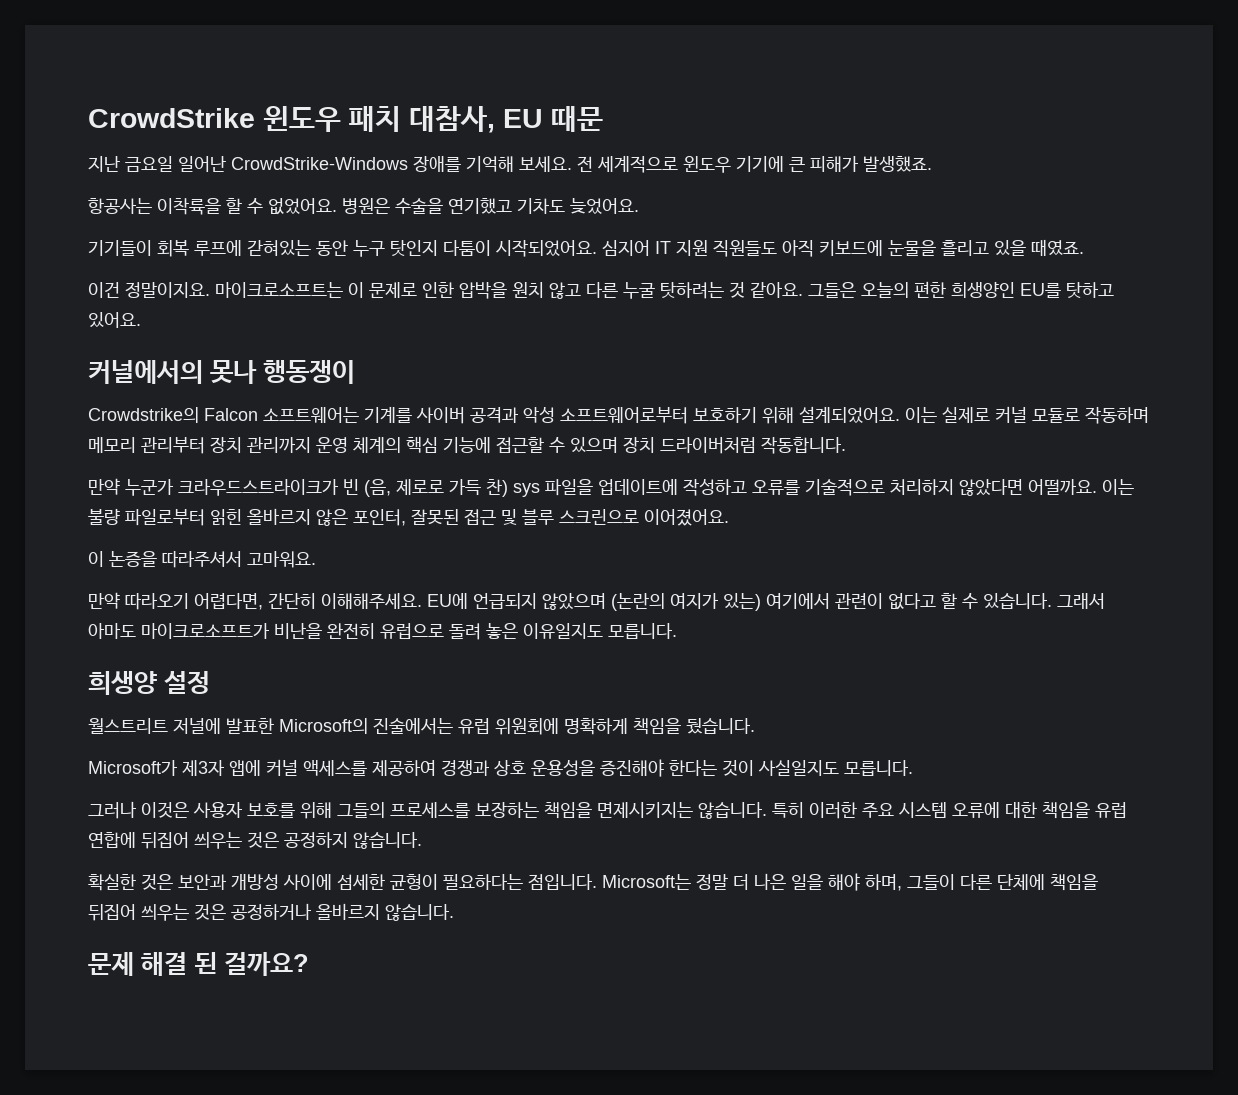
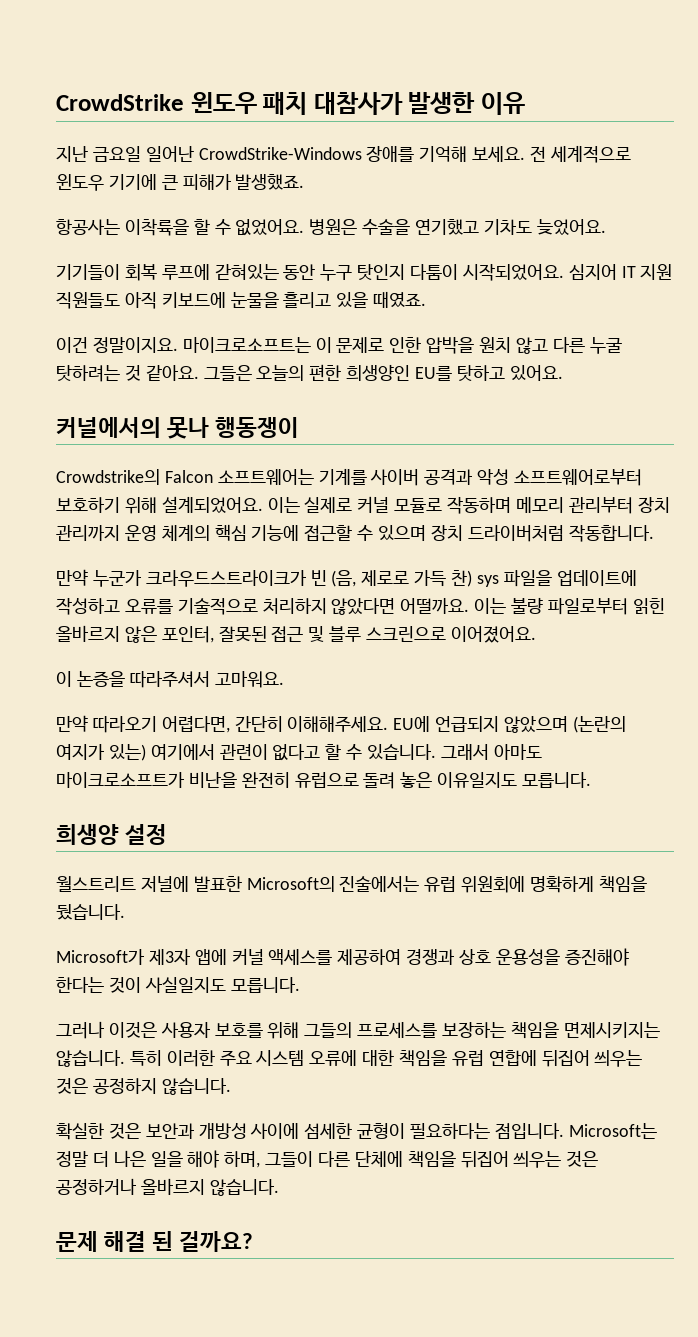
[409,106,603,133] 대참사, EU 때문 -> [313,92,526,115] 대참사가 발생한 이유

